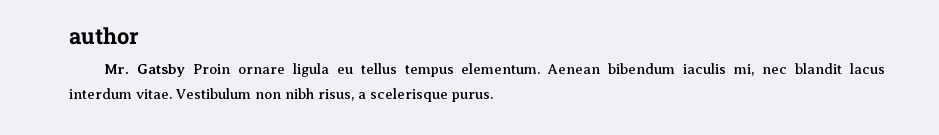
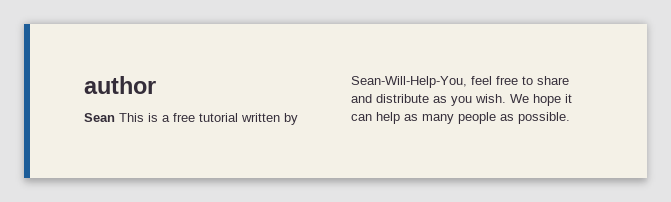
[104,63,885,77] [69,88,493,102] Mr. Gatsby Proin ornare ligula eu tellus tempus elementum. Aenean bibendum iaculis mi, nec blandit lacus interdum vitae. Vestibulum non nibh risus, a scelerisque purus. -> [84,113,298,125] [351,76,569,88] [351,94,572,106] [351,112,570,124] Sean This is a free tutorial written by Sean-Will-Help-You, feel free to share and distribute as you wish. We hope it can help as many people as possible.

